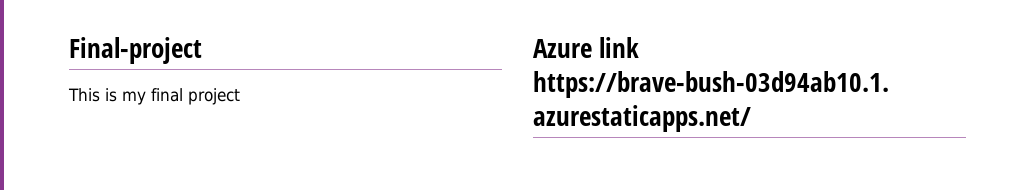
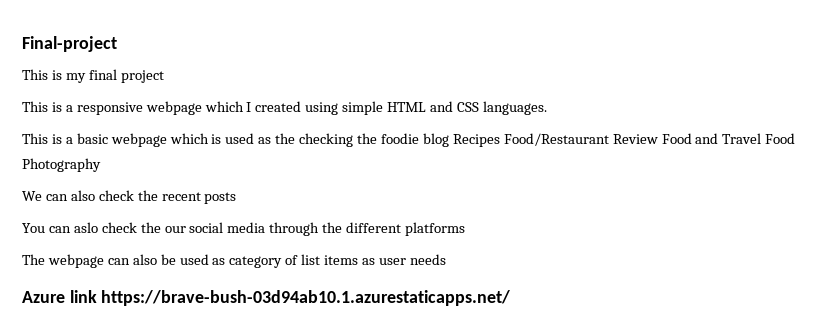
(240, 96) none -> [22,101,547,115] [22,133,796,147] [22,158,101,172] [22,190,237,204] [22,222,466,236] [22,254,446,268] // This is a responsive webpage which I created using simple HTML and CSS languages. // This is a basic webpage which is used as the checking the foodie blog Recipes Food/Restaurant Review Food and Travel Food Photography // We can also check the recent posts // You can aslo check the our social media through the different platforms // The webpage can also be used as category of list items as user needs

